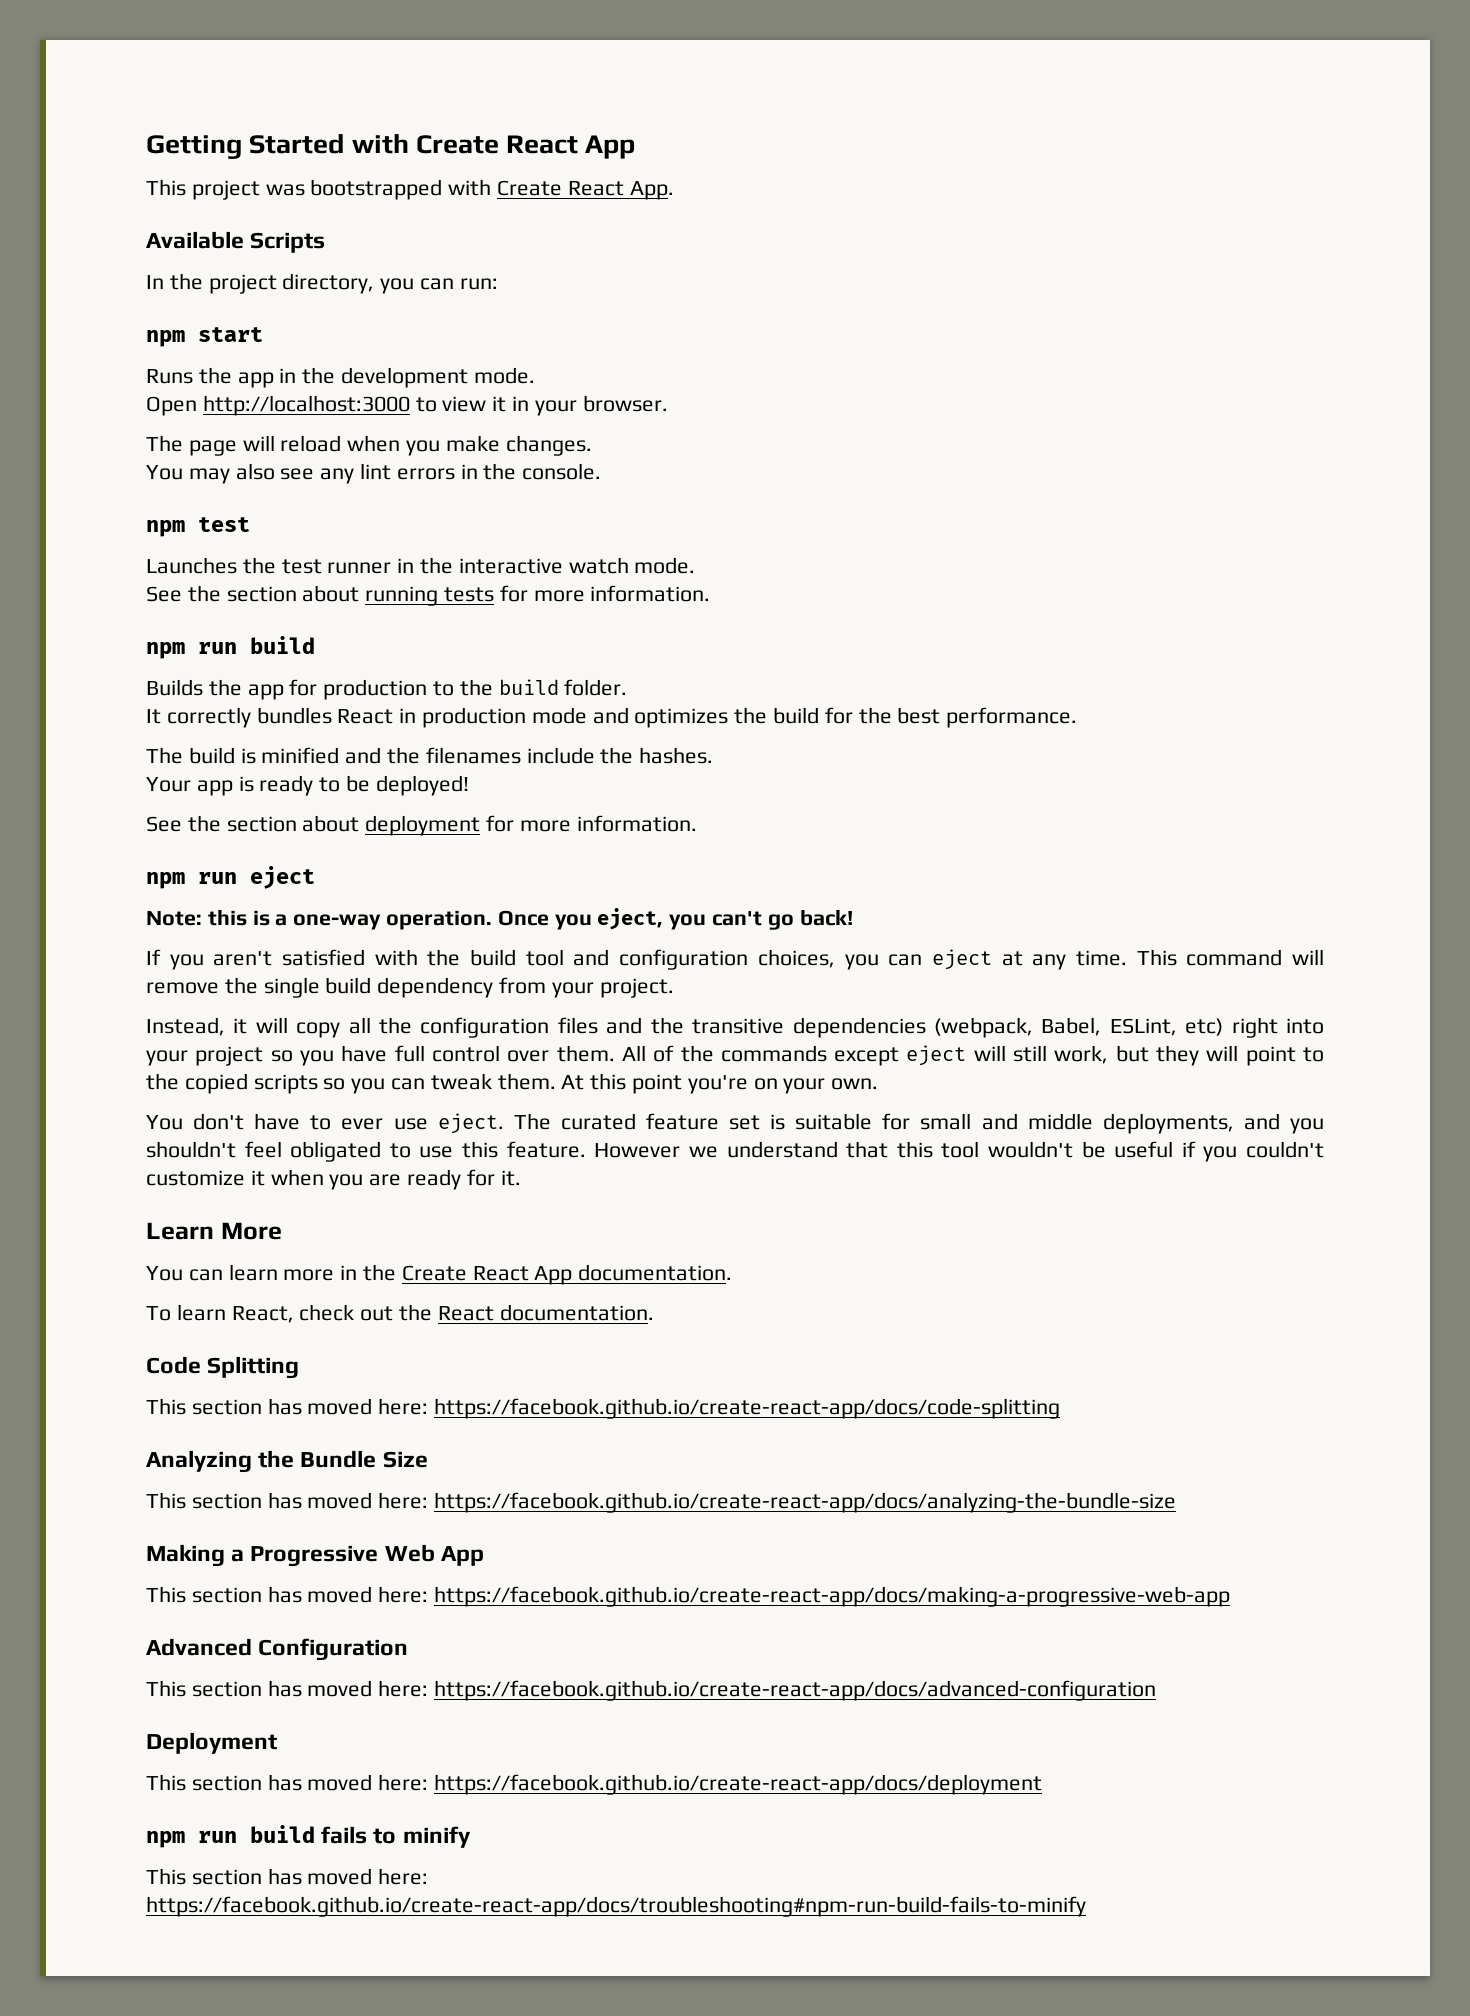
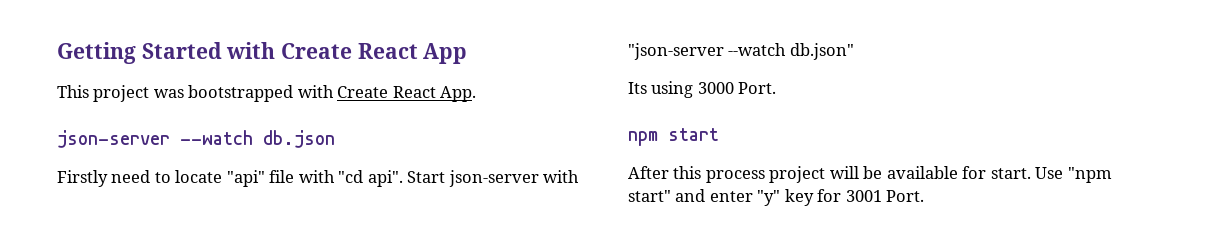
[146,231,326,253] [146,273,498,294] [146,327,263,347] [146,367,535,388] [146,395,668,416] [146,435,592,456] [146,463,602,484] [146,517,250,537] [146,557,696,574] [146,585,711,606] [146,636,315,659] [146,679,628,700] [146,707,1078,728] [146,747,714,764] [146,775,469,796] [146,815,697,836] [146,866,315,889] [146,908,853,930] [146,949,1325,970] [146,977,674,998] [146,1017,1324,1038] [146,1045,1325,1066] [146,1073,879,1094] [146,1113,1324,1134] [146,1141,1324,1162] [146,1169,521,1190] [146,1222,282,1240] [146,1264,733,1285] [146,1304,654,1323] [146,1356,300,1379] [146,1398,1061,1419] [146,1450,428,1473] [146,1492,1177,1513] [146,1544,484,1567] [146,1586,1231,1607] [146,1638,409,1661] [146,1680,1157,1701] [146,1732,277,1754] [146,1774,1043,1795] [146,1825,471,1848] [146,1868,429,1885] [146,1896,1086,1917] Available Scripts // In the project directory, you can run: // npm start // Runs the app in the development mode. // Open http://localhost:3000 to view it in your browser. // The page will reload when you make changes. // You may also see any lint errors in the console. // npm test // Launches the test runner in the interactive watch mode. // See the section about running tests for more information. // npm run build // Builds the app for production to the build folder. // It correctly bundles React in production mode and optimizes the build for the best performance. // The build is minified and the filenames include the hashes. // Your app is ready to be deployed! // See the section about deployment for more information. // npm run eject // Note: this is a one-way operation. Once you eject, you can't go back! // If you aren't satisfied with the build tool and configuration choices, you can eject at any time. This command will remove the single build dependency from your project. // Instead, it will copy all the configuration files and the transitive dependencies (webpack, Babel, ESLint, etc) right into your project so you have full control over them. All of the commands except eject will still work, but they will point to the copied scripts so you can tweak them. At this point you're on your own. // You don't have to ever use eject. The curated feature set is suitable for small and middle deployments, and you shouldn't feel obligated to use this feature. However we understand that this tool wouldn't be useful if you couldn't customize it when you are ready for it. // Learn More // You can learn more in the Create React App documentation. // To learn React, check out the React documentation. // Code Splitting // This section has moved here: https://facebook.github.io/create-react-app/docs/code-splitting // Analyzing the Bundle Size // This section has moved here: https://facebook.github.io/create-react-app/docs/analyzing-the-bundle-size // Making a Progressive Web App // This section has moved here: https://facebook.github.io/create-react-app/docs/making-a-progressive-web-app // Advanced Configuration // This section has moved here: https://facebook.github.io/create-react-app/docs/advanced-configuration // Deployment // This section has moved here: https://facebook.github.io/create-react-app/docs/deployment // npm run build fails to minify // This section has moved here: https://facebook.github.io/create-react-app/docs/troubleshooting#npm-run-build-fails-to-minify -> [57,130,335,148] [57,170,580,187] [628,43,854,60] [628,81,777,98] [628,128,719,146] [628,166,1112,183] [628,189,925,206] json-server --watch db.json // Firstly need to locate "api" file with "cd api". Start json-server with "json-server --watch db.json" // Its using 3000 Port. // npm start // After this process project will be available for start. Use "npm start" and enter "y" key for 3001 Port.

